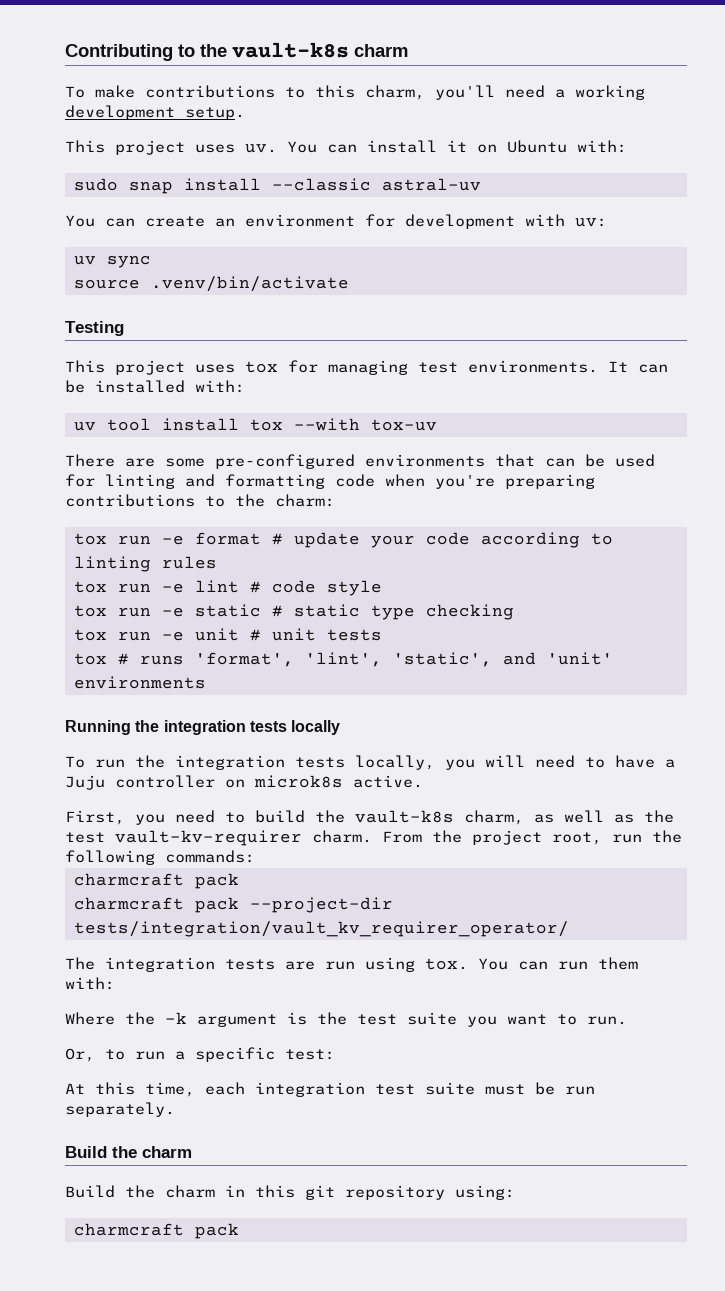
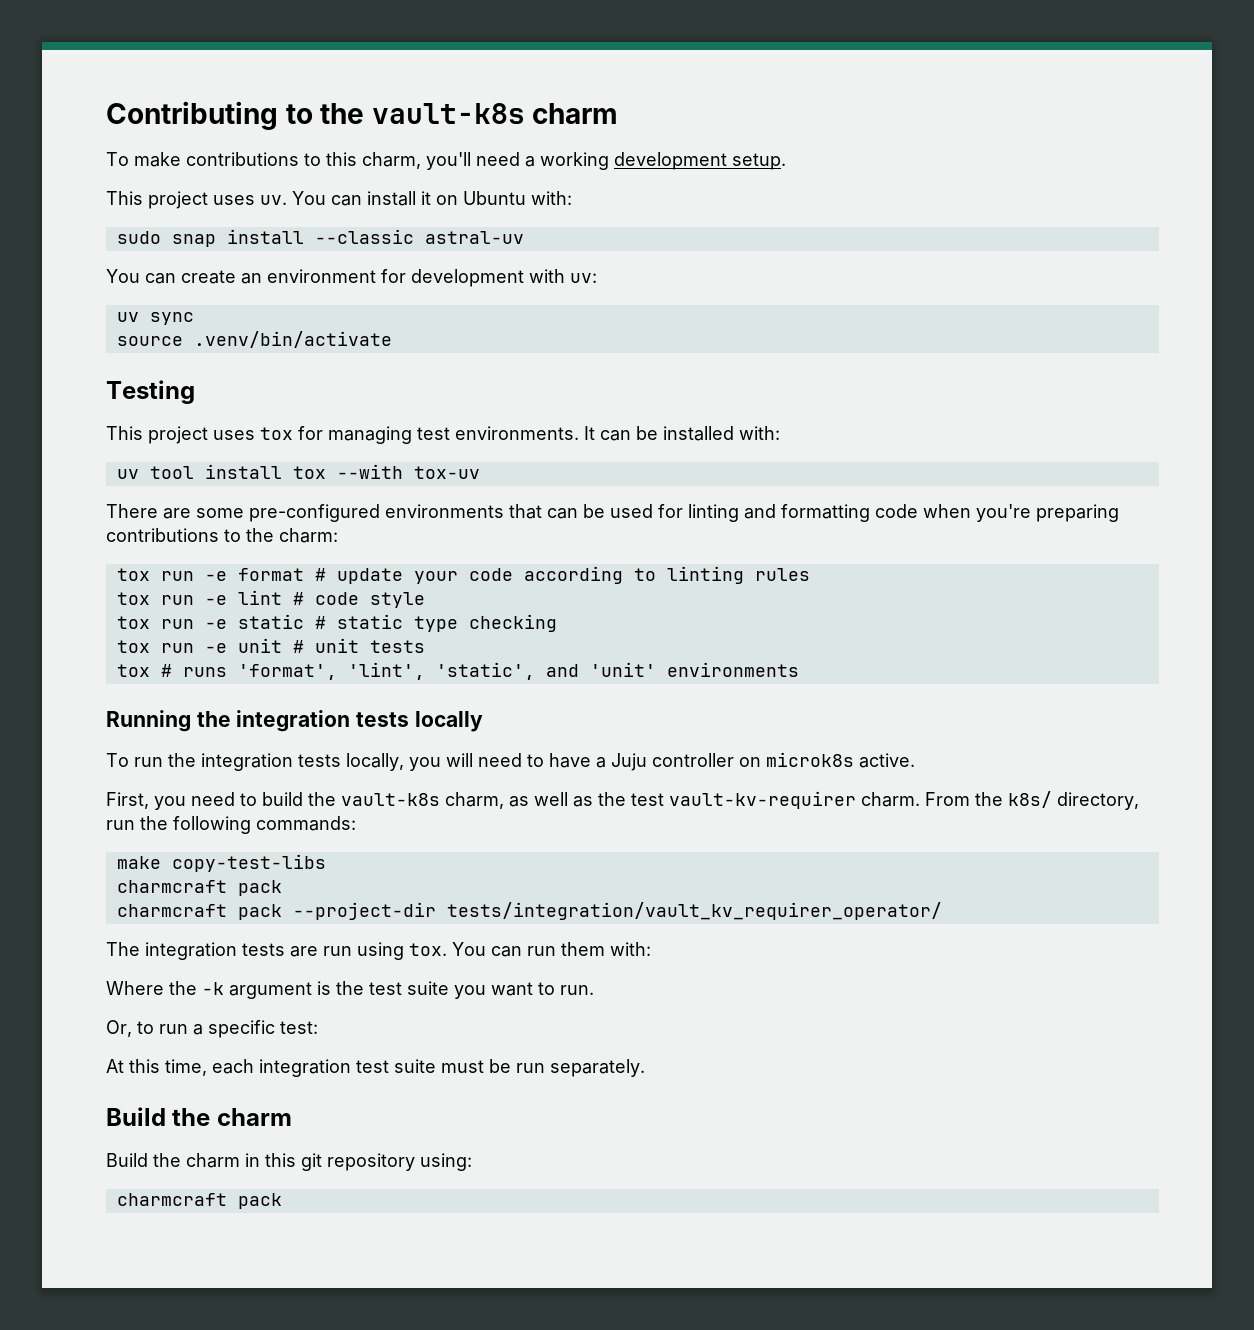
[472,830,602,845] project root, -> [1008,791,1139,810] k8s/ directory,
(255, 856) none -> [116,854,326,872] // make copy-test-libs

